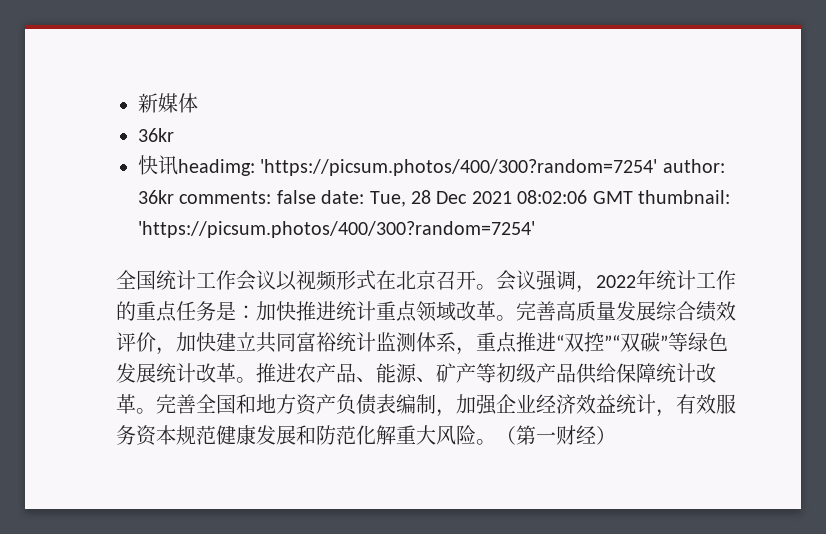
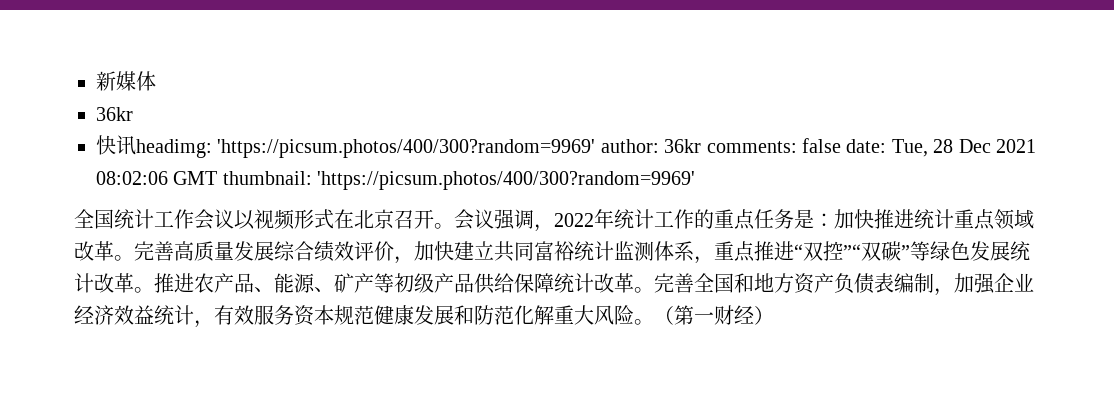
[260,159,658,176] 'https://picsum.photos/400/300?random=7254' -> [217,139,596,158] 'https://picsum.photos/400/300?random=9969'
[138,221,535,238] 'https://picsum.photos/400/300?random=7254' -> [317,171,696,190] 'https://picsum.photos/400/300?random=9969'

